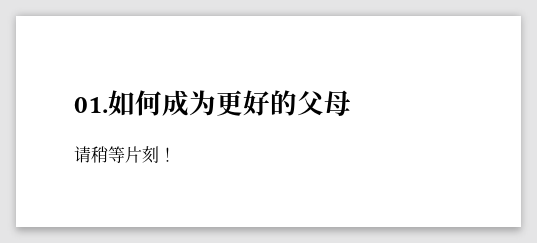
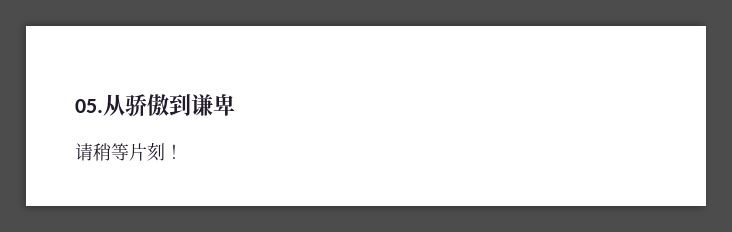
[74,90,351,116] 01.如何成为更好的父母 -> [75,94,235,117] 05.从骄傲到谦卑

